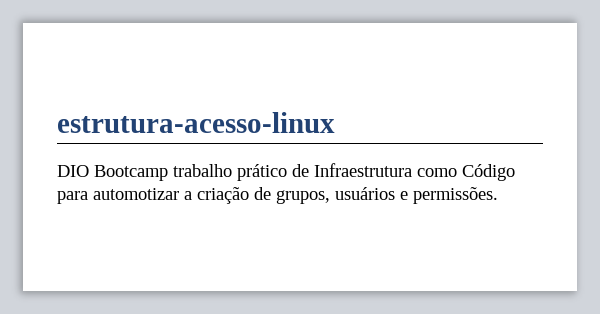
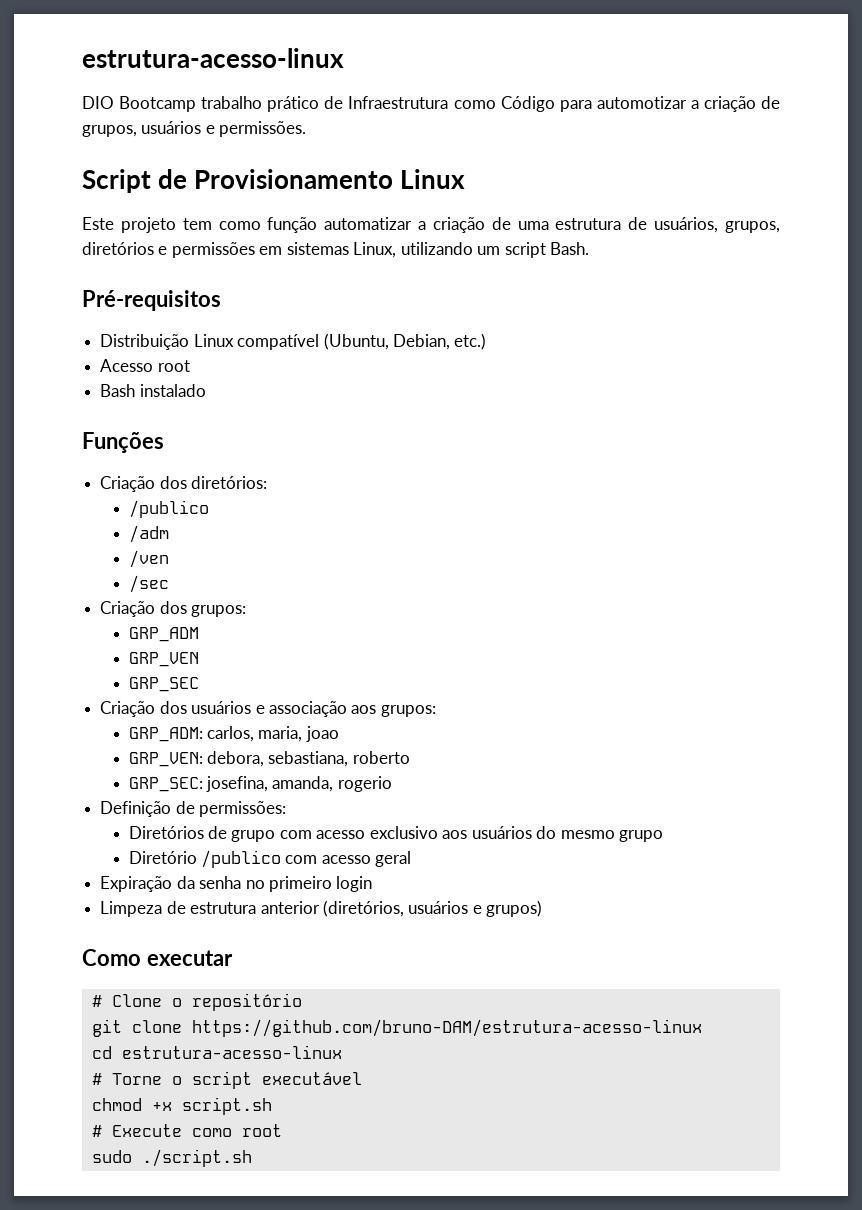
(498, 195) none -> [82,169,466,193] [82,217,780,233] [82,242,590,258] [82,290,221,311] [100,333,487,350] [100,359,190,372] [100,384,206,397] [82,432,164,453] [100,476,268,492] [128,500,209,518] [128,525,169,543] [128,550,169,568] [128,575,169,593] [100,601,247,617] [128,627,199,642] [128,652,199,667] [128,677,199,692] [100,701,436,717] [128,726,339,742] [128,751,410,767] [128,776,392,792] [100,801,287,817] [128,826,664,842] [128,850,412,868] [100,876,373,892] [100,900,543,917] [82,949,233,966] [91,993,302,1011] [91,1019,702,1037] [91,1045,342,1059] [91,1071,362,1089] [91,1097,272,1115] [91,1124,282,1137] [91,1149,252,1167] // Script de Provisionamento Linux // Este projeto tem como função automatizar a criação de uma estrutura de usuários, grupos, diretórios e permissões em sistemas Linux, utilizando um script Bash. // Pré-requisitos // Distribuição Linux compatível (Ubuntu, Debian, etc.) // Acesso root // Bash instalado // Funções // Criação dos diretórios: // /publico // /adm // /ven // /sec // Criação dos grupos: // GRP_ADM // GRP_VEN // GRP_SEC // Criação dos usuários e associação aos grupos: // GRP_ADM: carlos, maria, joao // GRP_VEN: debora, sebastiana, roberto // GRP_SEC: josefina, amanda, rogerio // Definição de permissões: // Diretórios de grupo com acesso exclusivo aos usuários do mesmo grupo // Diretório /publico com acesso geral // Expiração da senha no primeiro login // Limpeza de estrutura anterior (diretórios, usuários e grupos) // Como executar // # Clone o repositório // git clone https://github.com/bruno-DAM/estrutura-acesso-linux // cd estrutura-acesso-linux // # Torne o script executável // chmod +x script.sh // # Execute como root // sudo ./script.sh

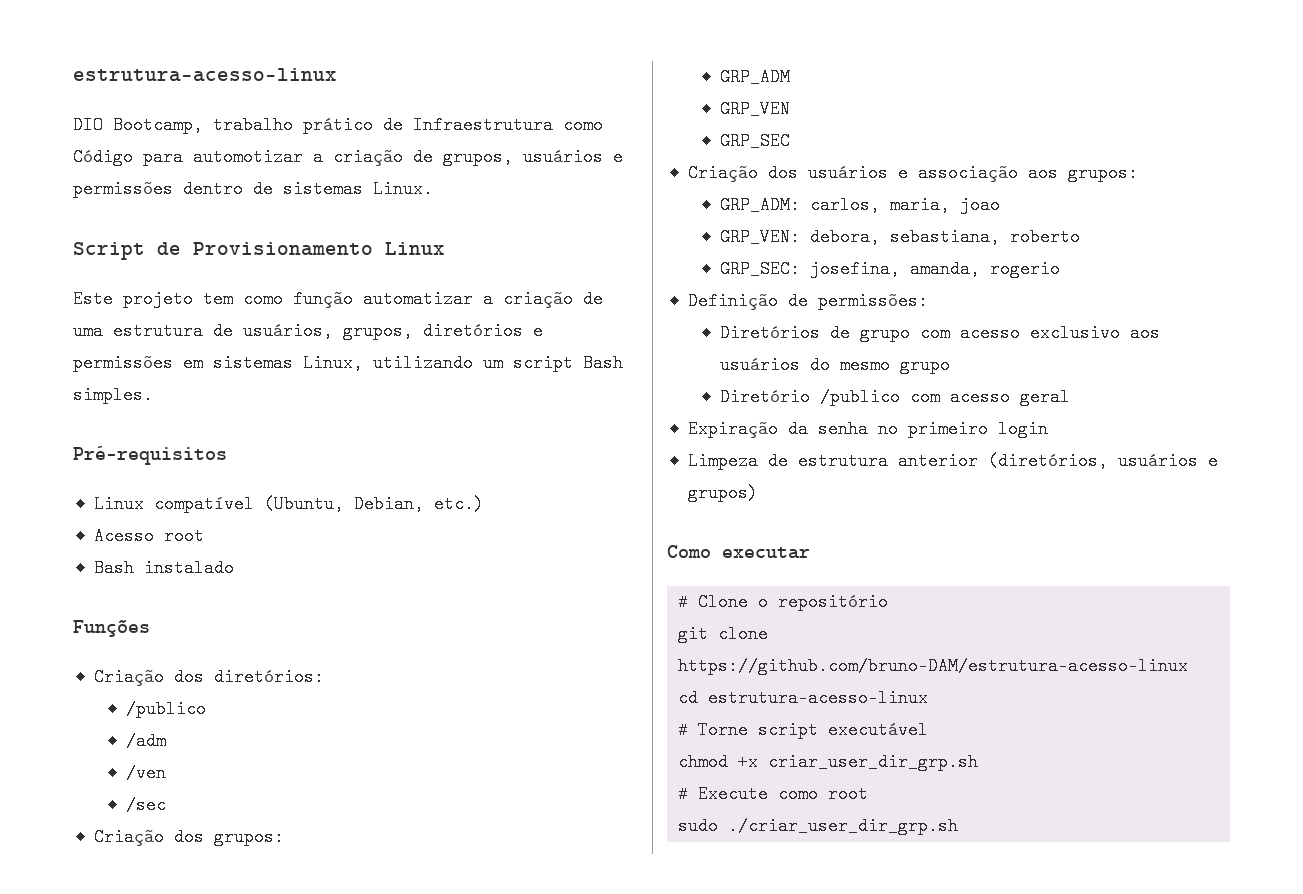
[119,96,197,112] Bootcamp -> [113,116,203,134] Bootcamp,
[219,121,307,137] permissões. -> [73,180,433,198] permissões dentro de sistemas Linux.
[550,242,590,255] Bash. -> [583,354,623,372] [73,386,153,404] Bash simples.
[100,334,190,350] Distribuição -> (227, 455) none
[171,1076,182,1085] o -> (749, 730) none
[181,1097,272,1115] script.sh -> [768,753,979,771] criar_user_dir_grp.sh
[141,1149,252,1167] ./script.sh -> [728,817,959,835] ./criar_user_dir_grp.sh

